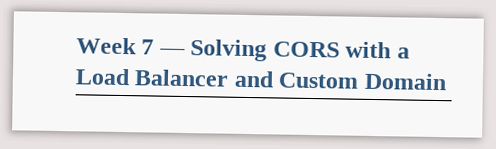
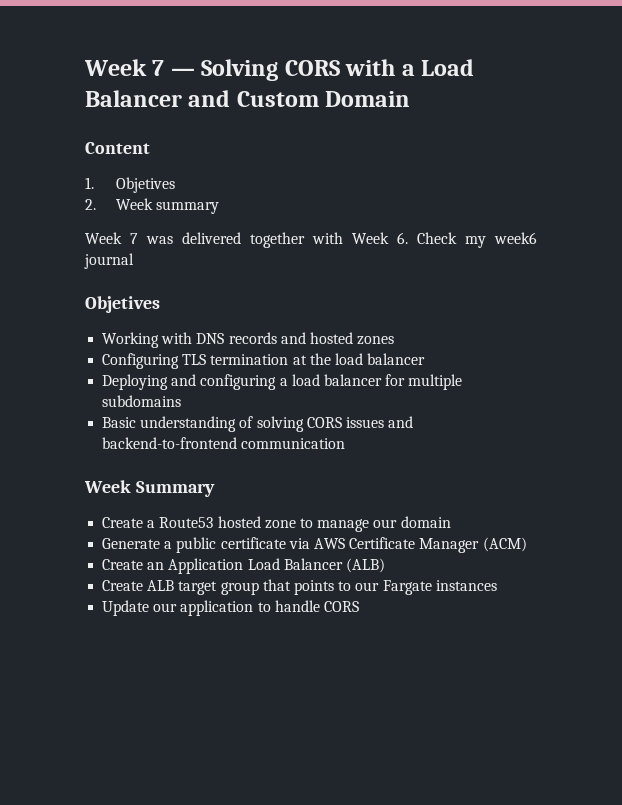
(447, 81) none -> [85,142,150,154] [85,177,175,193] [85,198,219,214] [85,232,537,248] [84,253,134,269] [85,296,160,313] [102,332,395,348] [102,353,426,369] [102,374,463,390] [102,395,182,407] [102,416,414,432] [102,437,346,449] [84,480,215,497] [102,516,451,532] [102,537,527,553] [102,558,385,574] [102,579,497,595] [102,600,359,616] // Content // 1. Objetives // 2. Week summary // Week 7 was delivered together with Week 6. Check my week6 journal // Objetives // Working with DNS records and hosted zones // Configuring TLS termination at the load balancer // Deploying and configuring a load balancer for multiple subdomains // Basic understanding of solving CORS issues and backend-to-frontend communication // Week Summary // Create a Route53 hosted zone to manage our domain // Generate a public certificate via AWS Certificate Manager (ACM) // Create an Application Load Balancer (ALB) // Create ALB target group that points to our Fargate instances // Update our application to handle CORS

